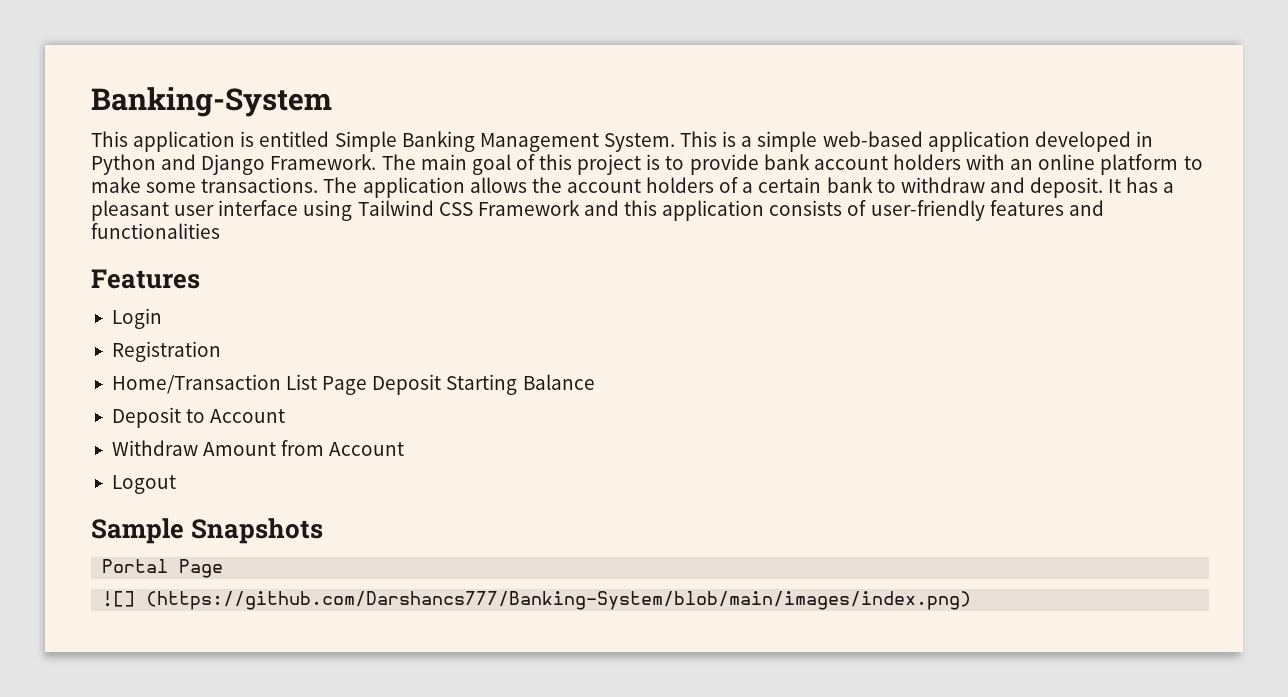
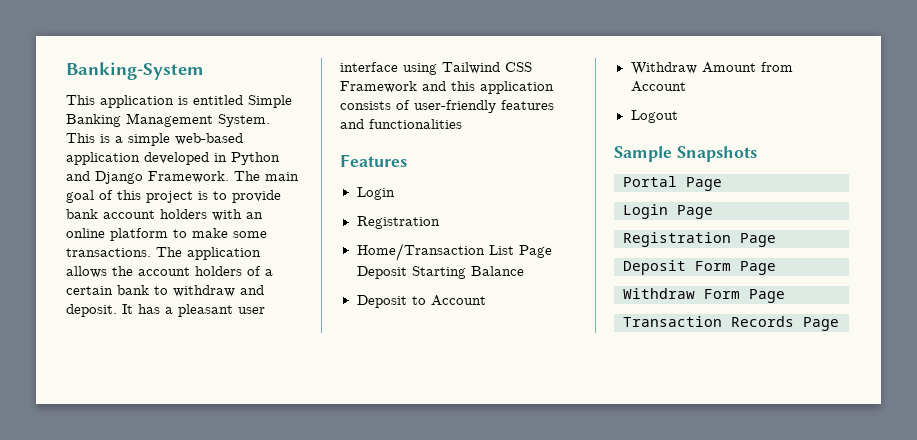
[102,591,972,610] ![] (https://github.com/Darshancs777/Banking-System/blob/main/images/index.png) -> [623,204,713,219] [623,232,776,247] [623,260,776,275] [623,288,785,303] [623,316,839,331] Login Page // Registration Page // Deposit Form Page // Withdraw Form Page // Transaction Records Page

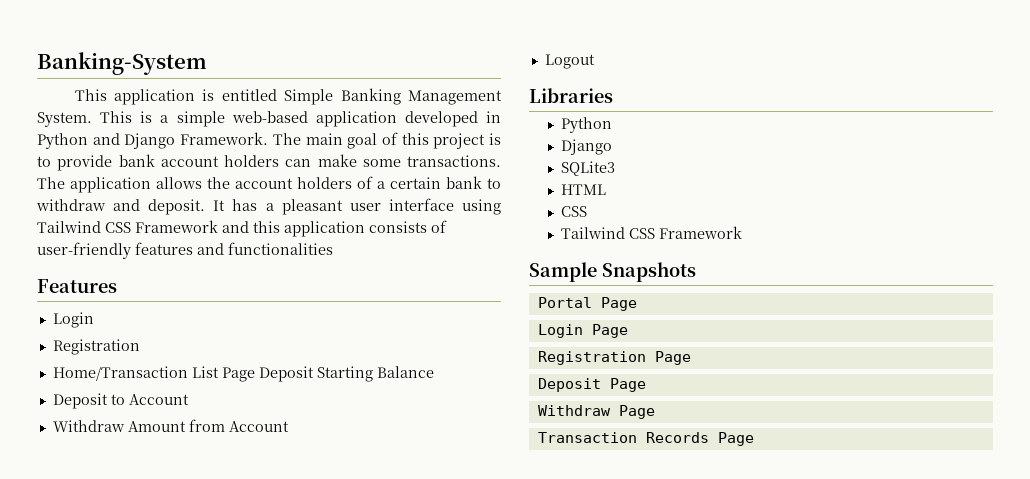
[212,209,263,221] [66,228,187,241] with an online platform to -> [285,159,312,167] can
(678, 116) none -> [529,88,613,103] [561,117,613,133] [561,139,613,155] [561,161,616,176] [561,184,607,195] [561,206,588,217] [561,226,743,239] // Libraries // Python // Django // SQLite3 // HTML // CSS // Tailwind CSS Framework
[695,261,731,271] Form -> (601, 385) none
[704,289,740,299] Form -> (611, 410) none

